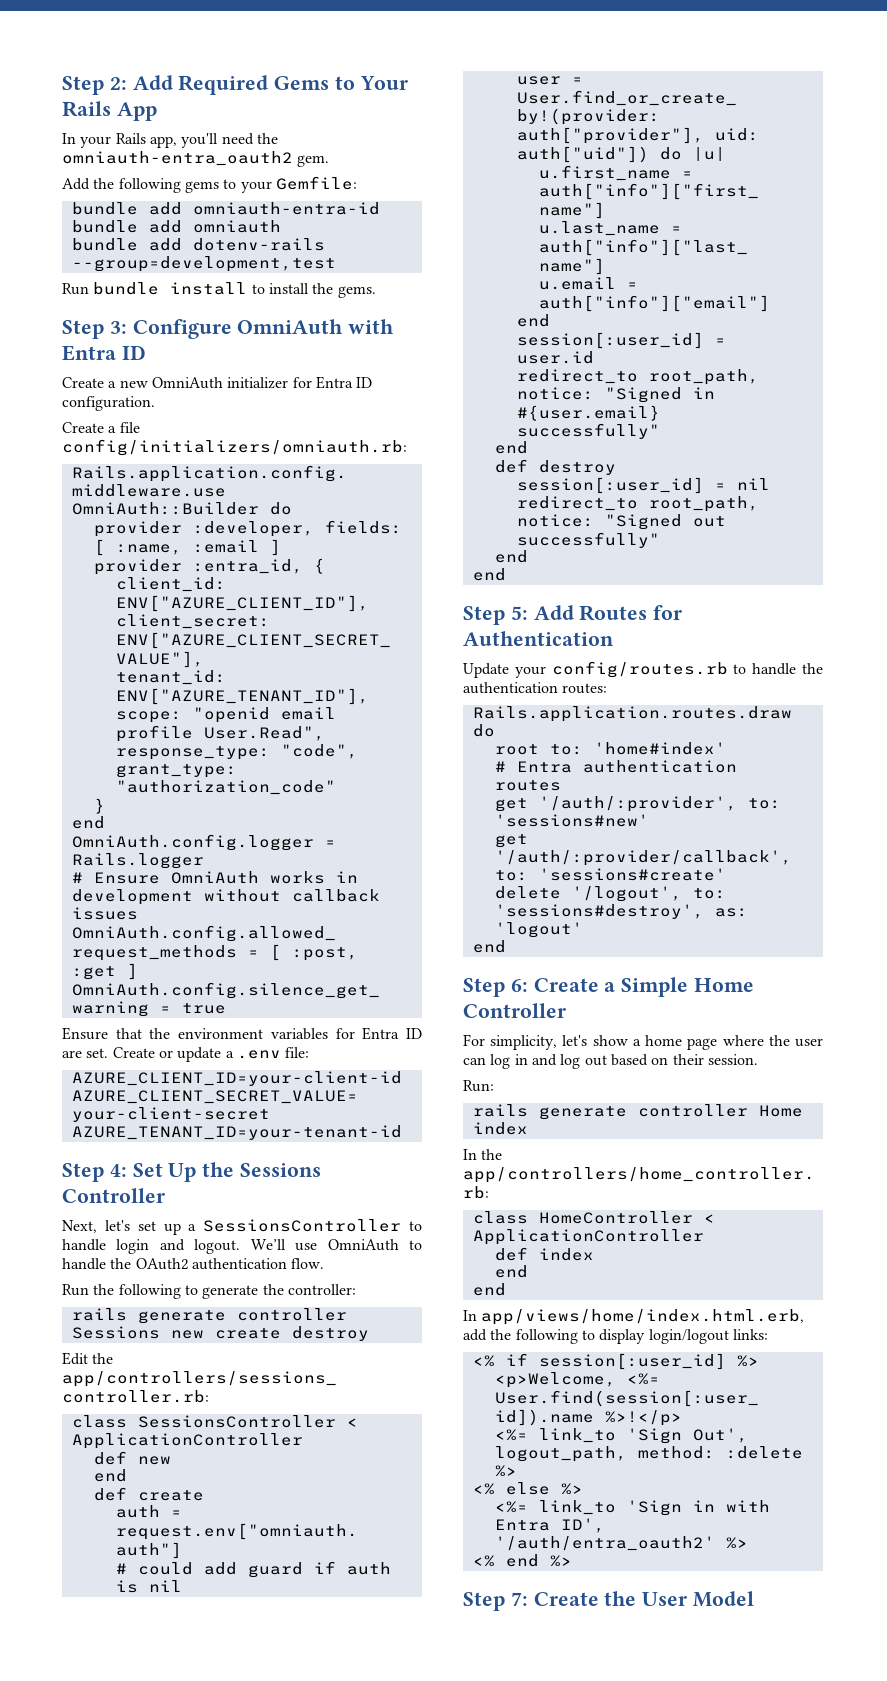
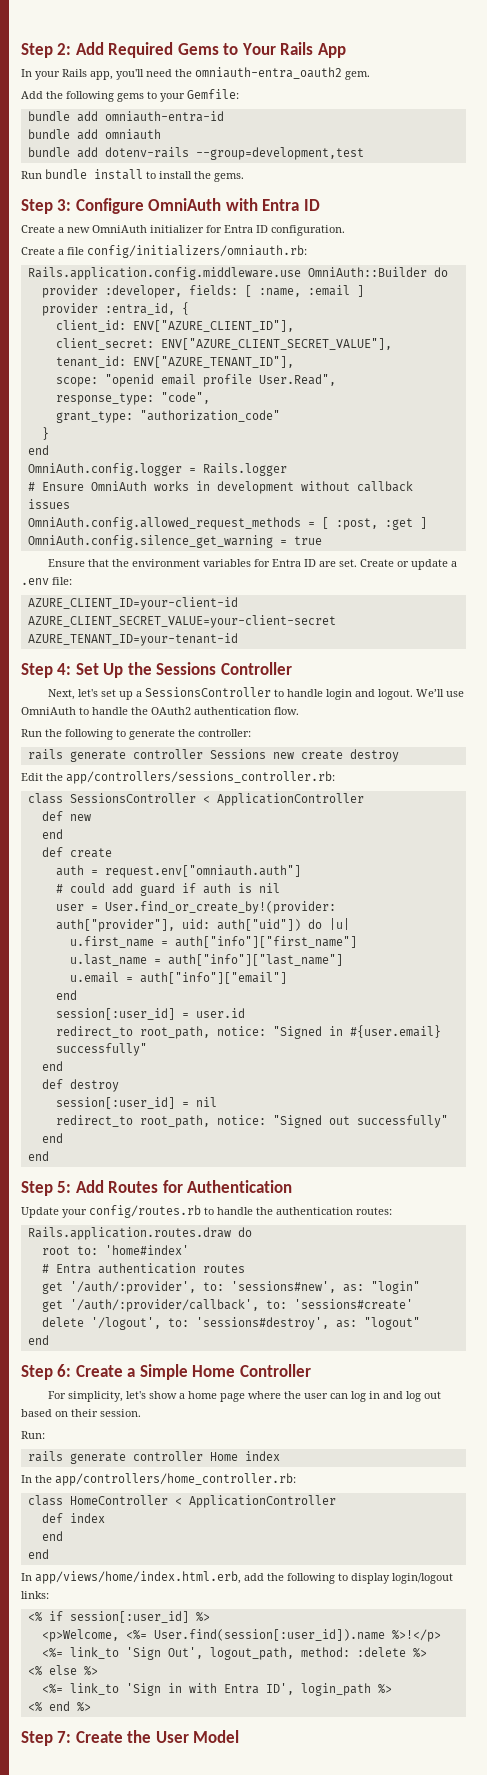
[494,814,649,827] 'sessions#new' -> [230,1281,420,1294] 'sessions#new', as: "login"
[494,922,583,938] 'logout' -> [363,1317,420,1330] "logout"
[494,1536,715,1551] '/auth/entra_oauth2' -> [300,1683,371,1696] login_path

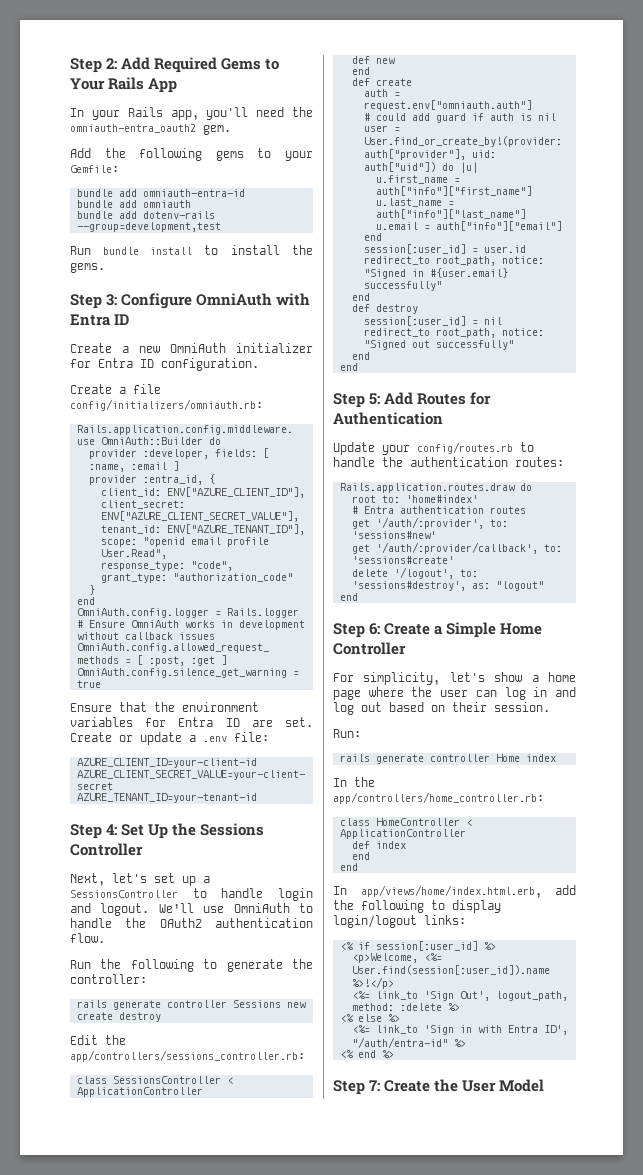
[230,1281,420,1294] 'sessions#new', as: "login" -> [351,531,436,539] 'sessions#new'
[300,1683,371,1696] login_path -> [351,1037,448,1048] "/auth/entra-id"

